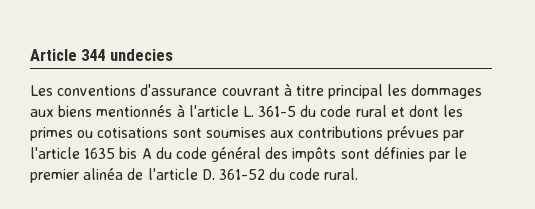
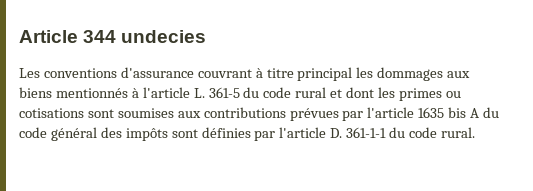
[454,147,468,159] [30,168,144,183] le premier alinéa de -> (276, 136) none
[218,169,265,180] 361-52 -> [346,127,387,138] 361-1-1

